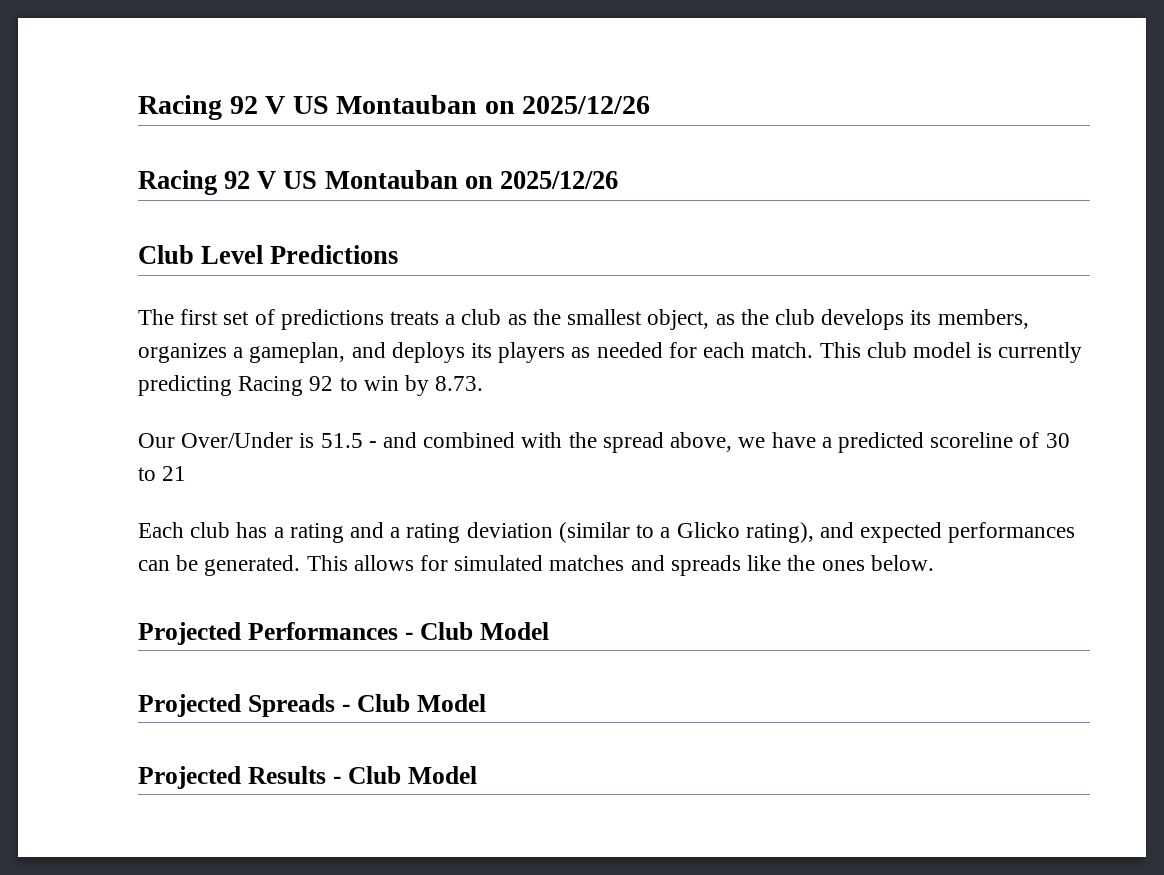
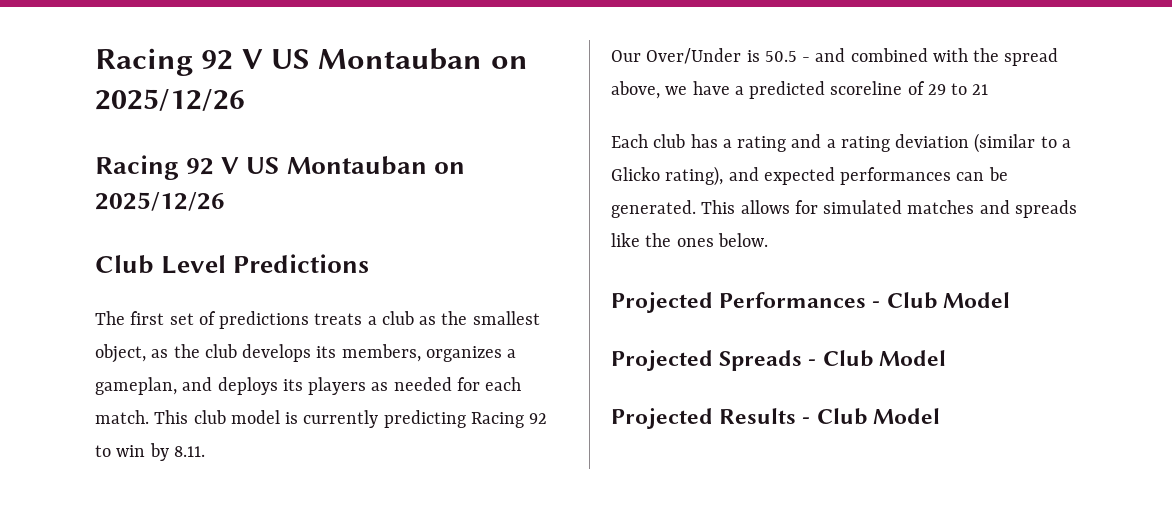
[435,376,484,391] 8.73. -> [173,446,205,457] 8.11.
[320,433,363,448] 51.5 -> [764,51,797,62] 50.5
[1045,433,1070,448] 30 -> [927,84,946,95] 29

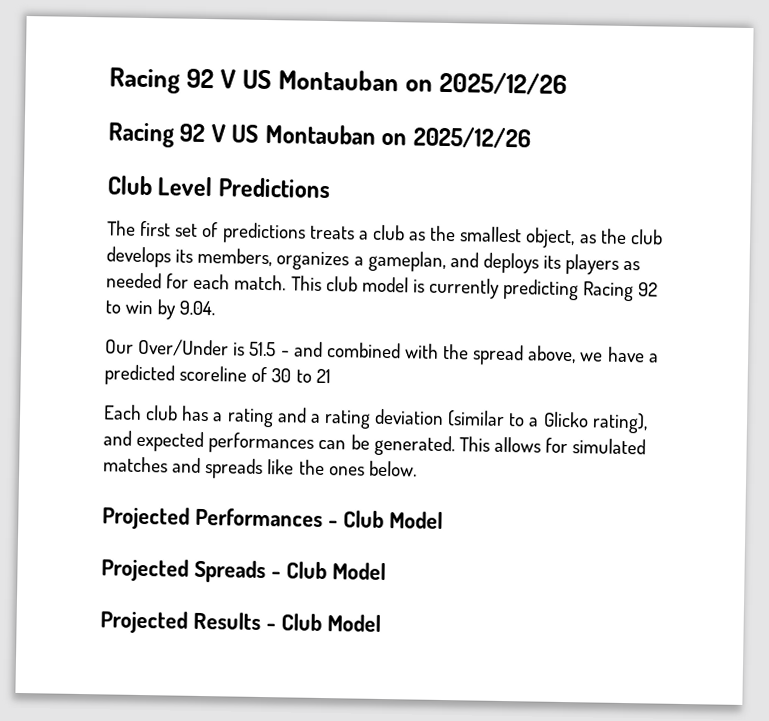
[173,446,205,457] 8.11. -> [179,300,216,316] 9.04.
[764,51,797,62] 50.5 -> [249,341,277,357] 51.5
[927,84,946,95] 29 -> [271,368,292,383] 30

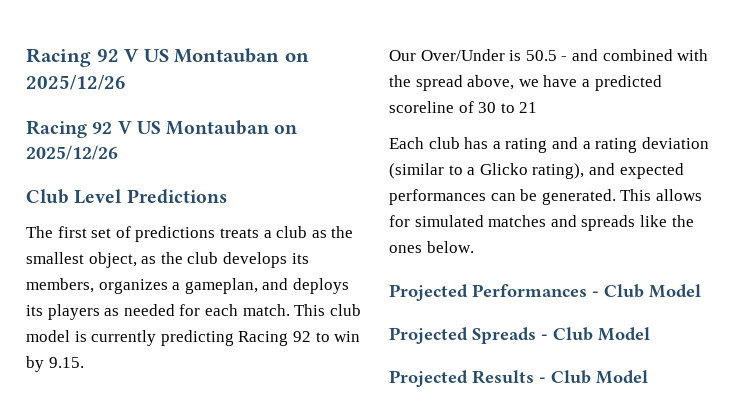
[179,300,216,316] 9.04. -> [48,357,84,368] 9.15.
[249,341,277,357] 51.5 -> [525,50,557,61] 50.5

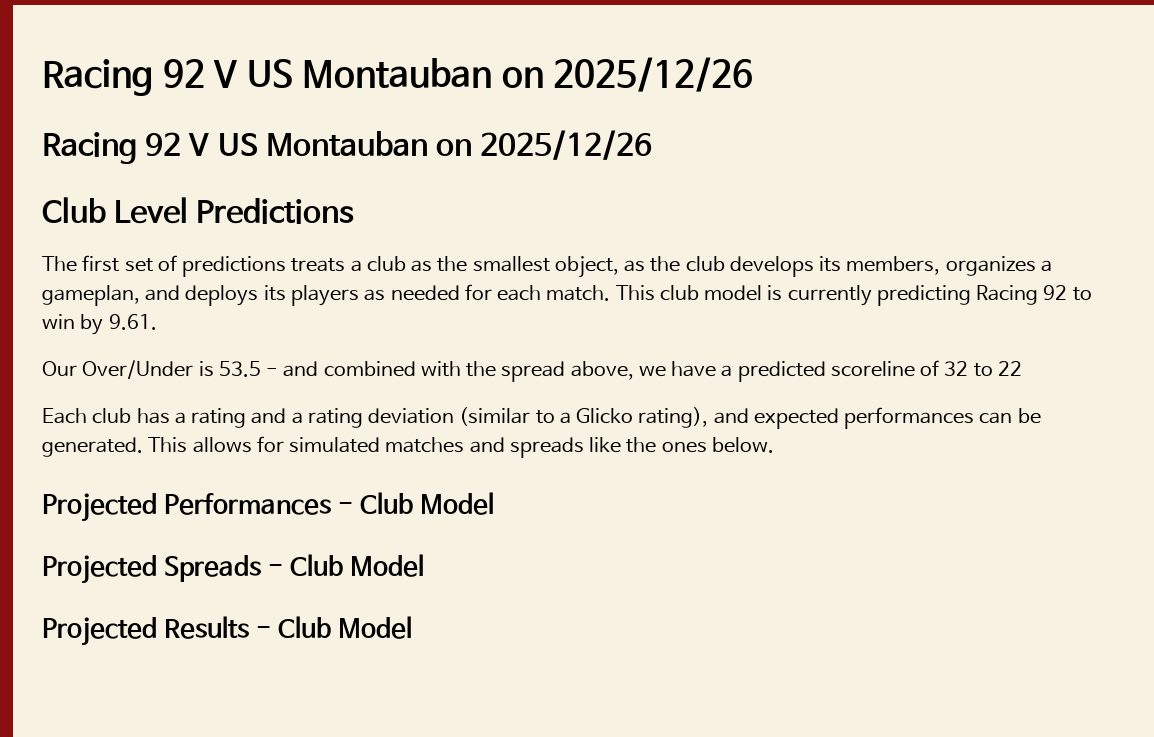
[48,357,84,368] 9.15. -> [108,314,157,330] 9.61.
[525,50,557,61] 50.5 -> [218,361,261,377] 53.5
[478,102,538,113] 30 to 21 -> [944,361,1023,377] 32 to 22

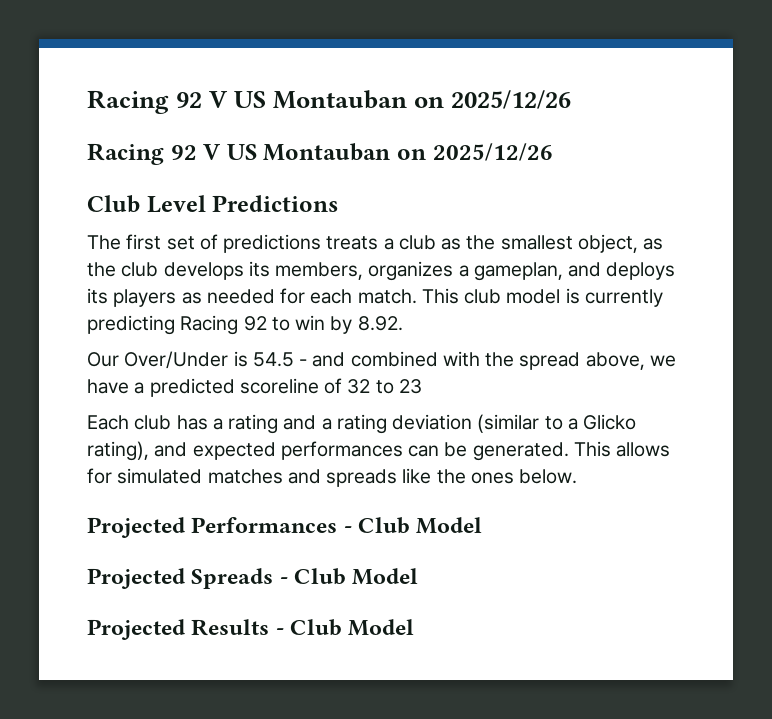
[108,314,157,330] 9.61. -> [357,316,403,331] 8.92.
[218,361,261,377] 53.5 -> [252,352,294,367] 54.5
[998,361,1023,376] 22 -> [398,379,422,394] 23

